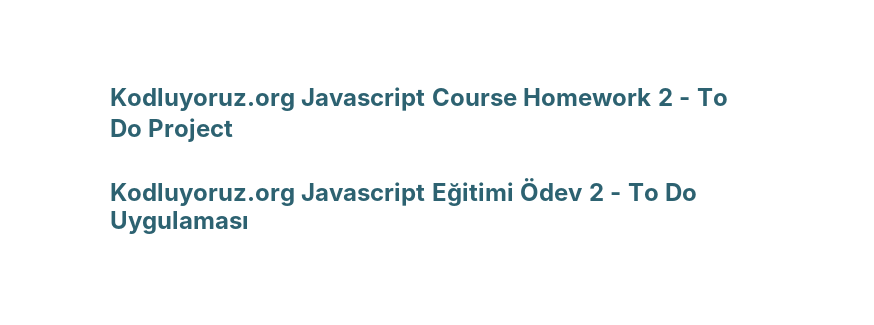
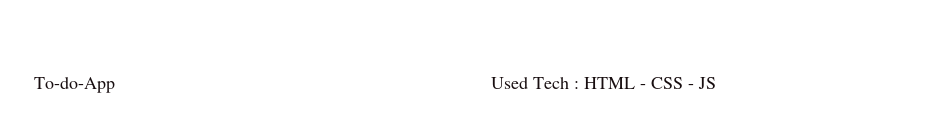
[110,87,728,111] [110,118,234,142] [110,178,698,206] [110,211,249,234] Kodluyoruz.org Javascript Course Homework 2 - To Do Project // Kodluyoruz.org Javascript Eğitimi Ödev 2 - To Do Uygulaması -> [34,77,115,93] [491,77,716,89] To-do-App // Used Tech : HTML - CSS - JS

